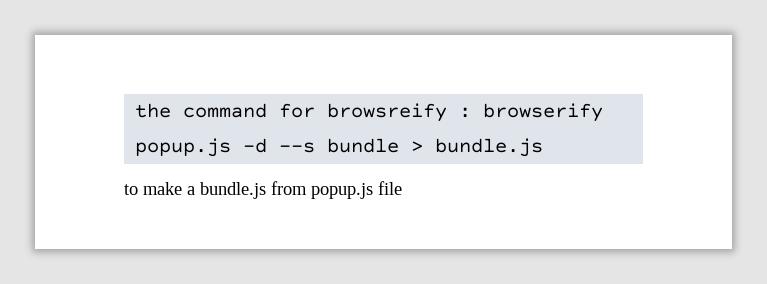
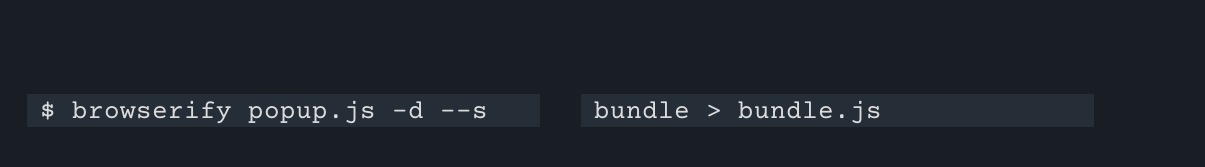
[135,103,472,122] the command for browsreify : -> [40,101,57,120] $
[124,181,402,199] // to make a bundle.js from popup.js file -> (883, 112) none

